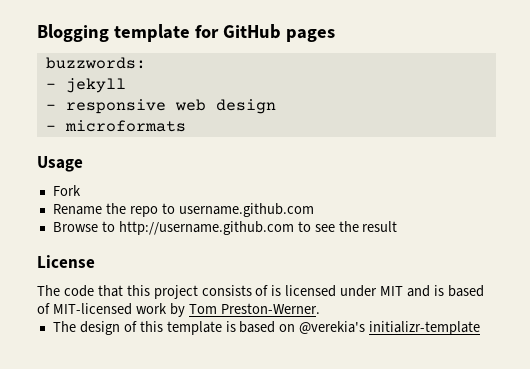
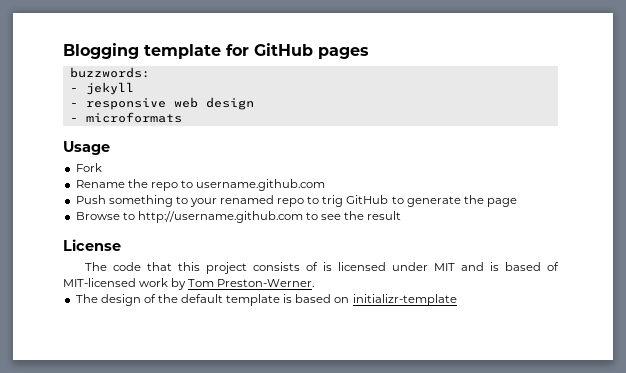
(314, 210) none -> [75,195,517,207] // Push something to your renamed repo to trig GitHub to generate the page
[139,321,163,332] this -> [157,294,224,303] the default
[299,321,366,334] @verekia's -> (350, 300) none

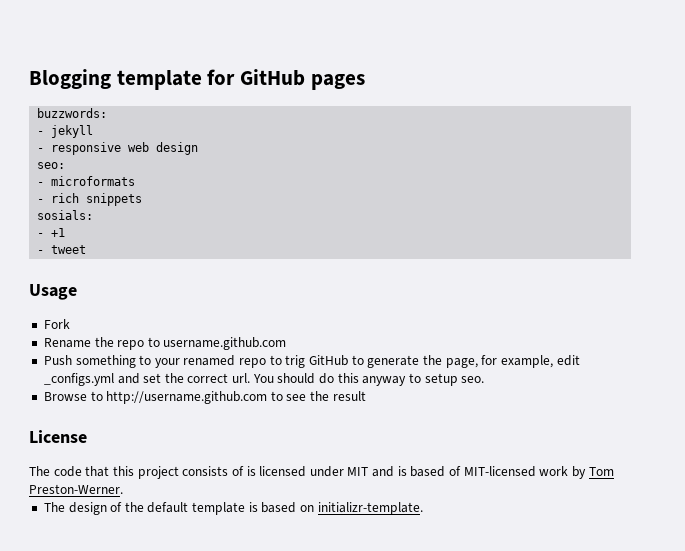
(254, 103) none -> [37,162,66,169] // seo:
(182, 117) none -> [37,193,143,206] [37,210,94,220] [37,228,66,237] [37,245,87,254] // - rich snippets // sosials: // - +1 // - tweet
[486,198,517,207] page -> [445,355,580,368] [43,373,485,386] page, for example, edit _configs.yml and set the correct url. You should do this anyway to setup seo.
[352,294,457,306] initializr-template -> [317,502,423,515] initializr-template.

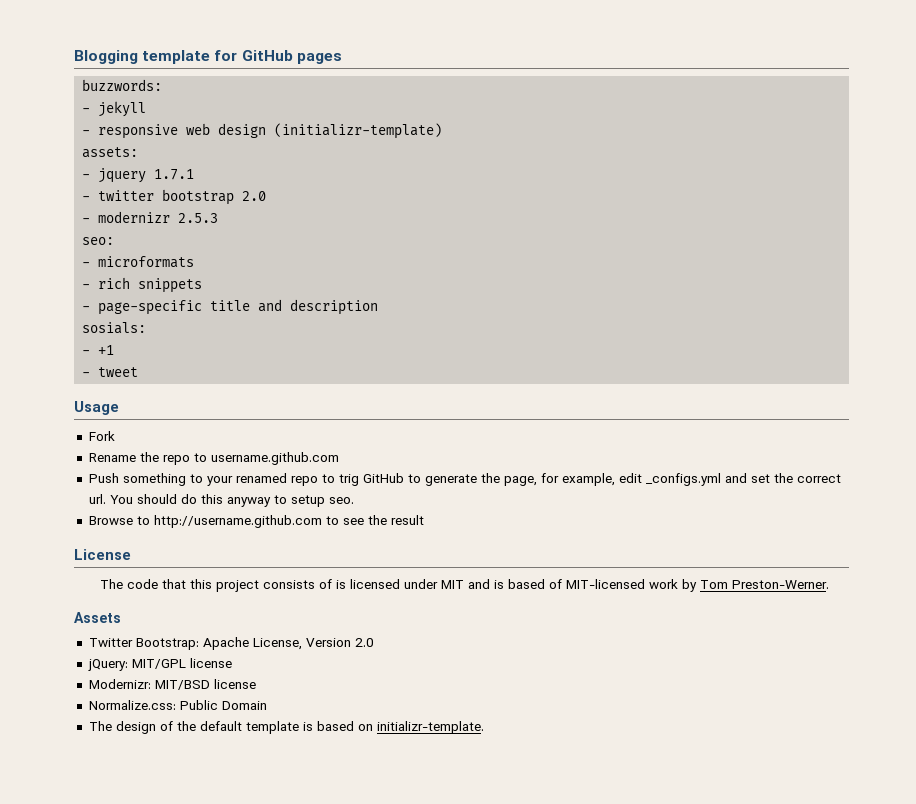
(199, 148) none -> [274,123,443,139] [82,147,139,158] [82,168,195,183] [82,189,267,205] [82,211,219,223] (initializr-template) // assets: // - jquery 1.7.1 // - twitter bootstrap 2.0 // - modernizr 2.5.3
(143, 199) none -> [82,299,379,315] // - page-specific title and description
(123, 489) none -> [74,612,121,623] [88,637,374,650] [87,658,232,671] [88,679,256,690] [88,700,267,710] // Assets // Twitter Bootstrap: Apache License, Version 2.0 // jQuery: MIT/GPL license // Modernizr: MIT/BSD license // Normalize.css: Public Domain

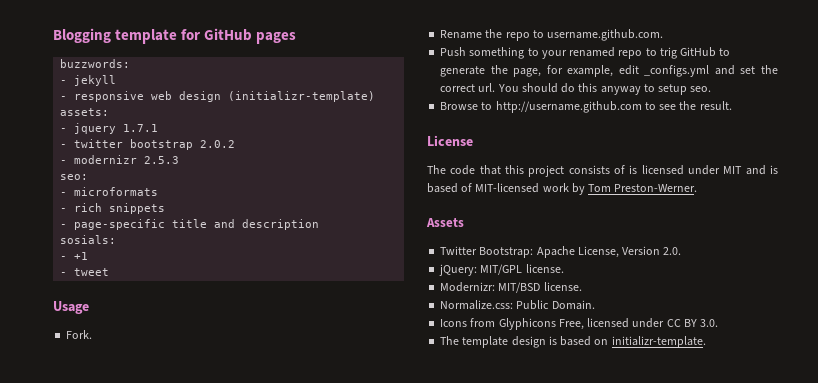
[242,191,267,201] 2.0 -> [200,140,236,148] 2.0.2
[88,431,115,441] Fork -> [66,330,93,339] Fork.
[210,452,339,465] username.github.com -> [547,29,664,41] username.github.com.
[390,515,424,525] result -> [699,101,732,110] result.
[354,638,374,647] 2.0 -> [663,247,682,255] 2.0.
[189,658,232,668] license -> [525,264,564,273] license.
[213,679,256,689] license -> [543,282,582,291] license.
[221,701,267,710] [88,721,299,734] Domain // The design of the default template -> [551,300,595,310] [440,318,719,330] [440,336,546,348] Domain. // Icons from Glyphicons Free, licensed under CC BY 3.0. // The template design

